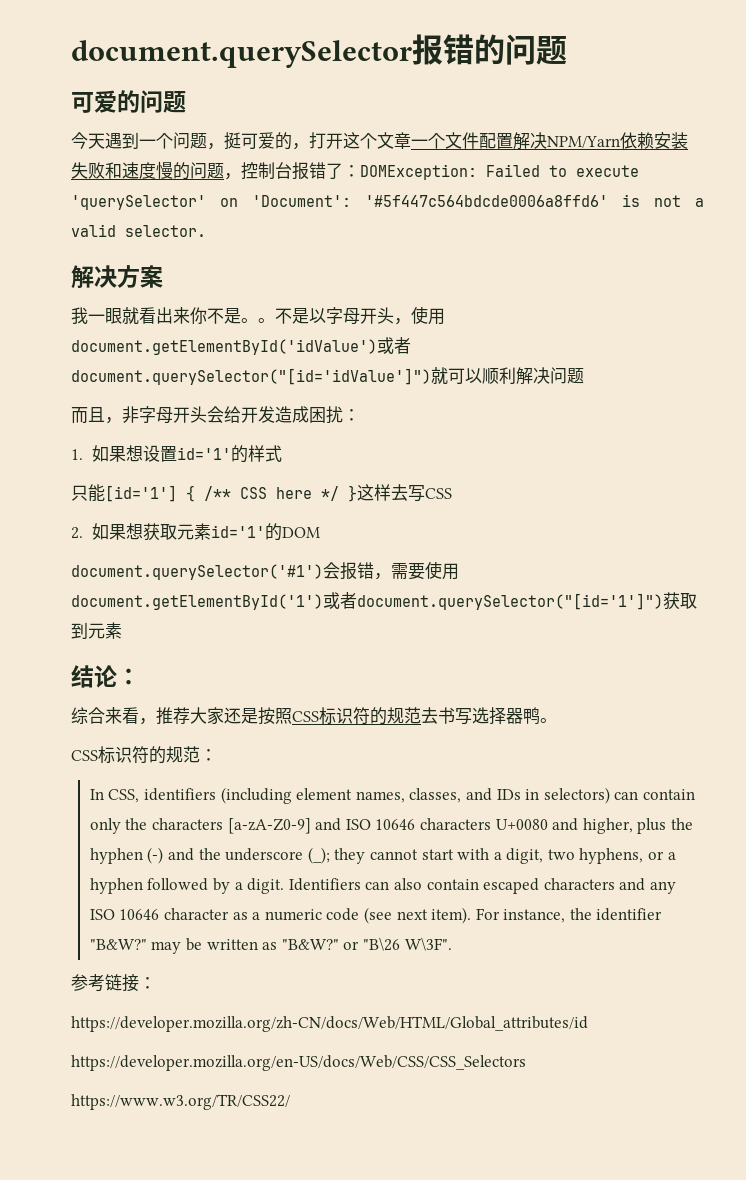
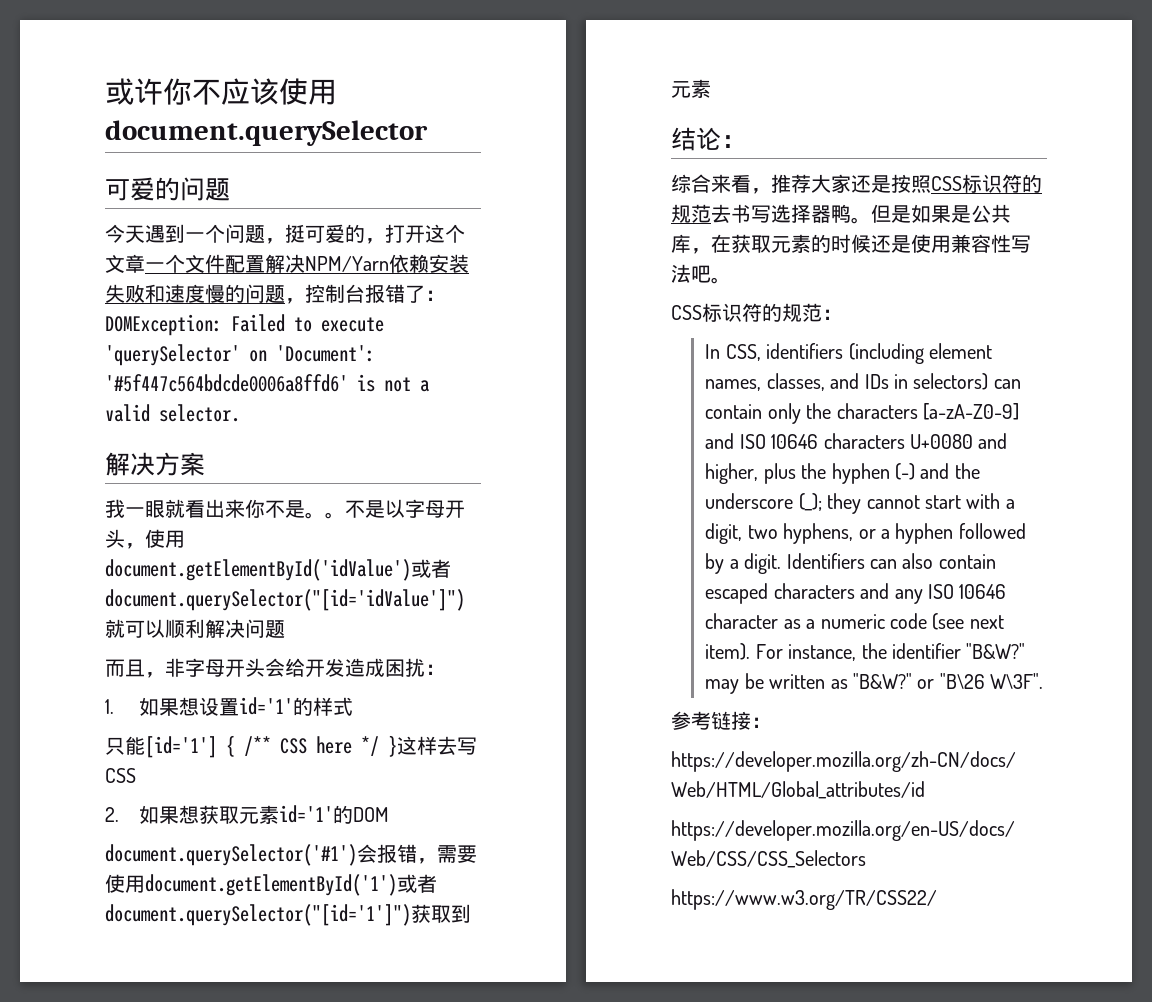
(71, 54) none -> [105,78,337,105] 或许你不应该使用
[412,34,567,65] 报错的问题 -> (428, 133) none
(557, 720) none -> [871,204,1011,223] [671,234,1031,254] [671,264,731,284] 但是如果是公共库，在获取元素的时候还是使用兼容性写法吧。

